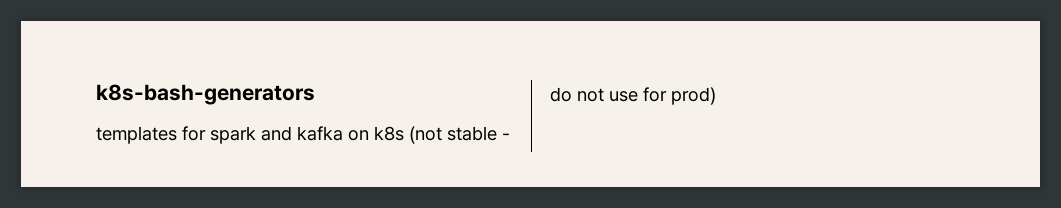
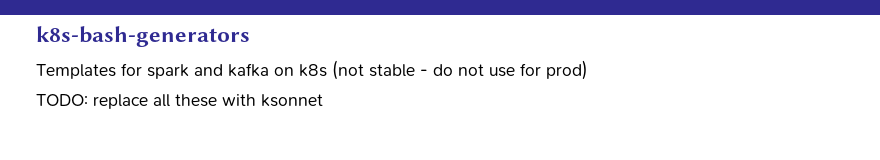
[96,126,177,144] templates -> [36,64,116,79] Templates
(716, 96) none -> [36,94,323,109] // TODO: replace all these with ksonnet

